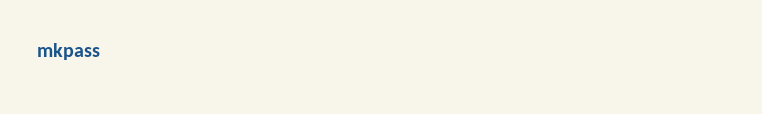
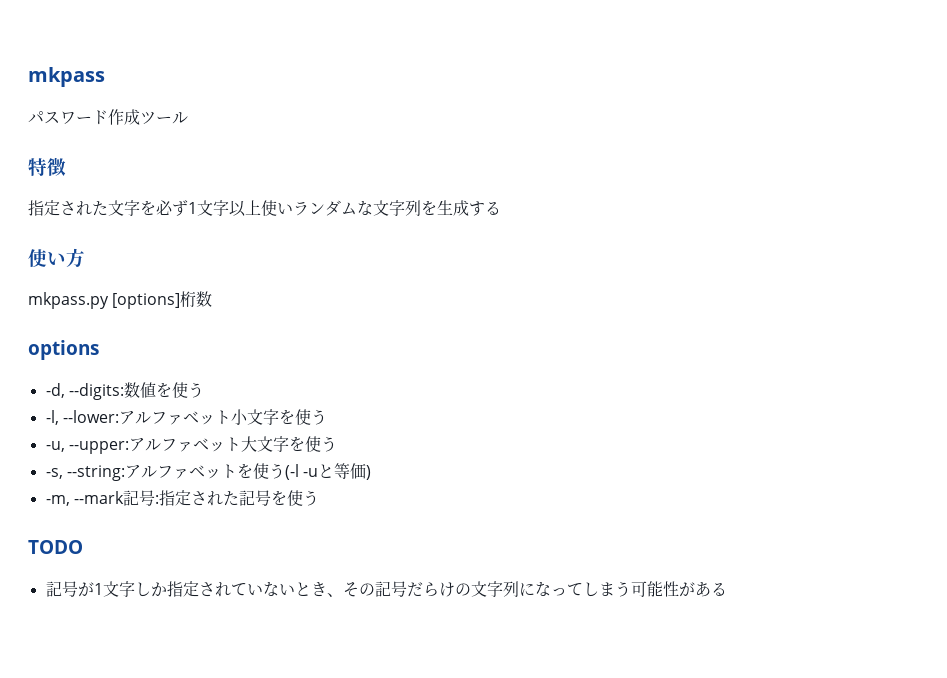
(100, 51) none -> [28,109,188,125] [28,157,66,176] [28,200,501,217] [28,248,85,268] [28,291,213,309] [28,340,99,360] [45,382,204,400] [45,409,327,425] [45,436,337,454] [45,463,372,481] [45,490,319,506] [28,540,83,554] [45,581,727,597] // パスワード作成ツール // 特徴 // 指定された文字を必ず1文字以上使いランダムな文字列を生成する // 使い方 // mkpass.py [options]桁数 // options // -d, --digits:数値を使う // -l, --lower:アルファベット小文字を使う // -u, --upper:アルファベット大文字を使う // -s, --string:アルファベットを使う(-l -uと等価) // -m, --mark記号:指定された記号を使う // TODO // 記号が1文字しか指定されていないとき、その記号だらけの文字列になってしまう可能性がある

